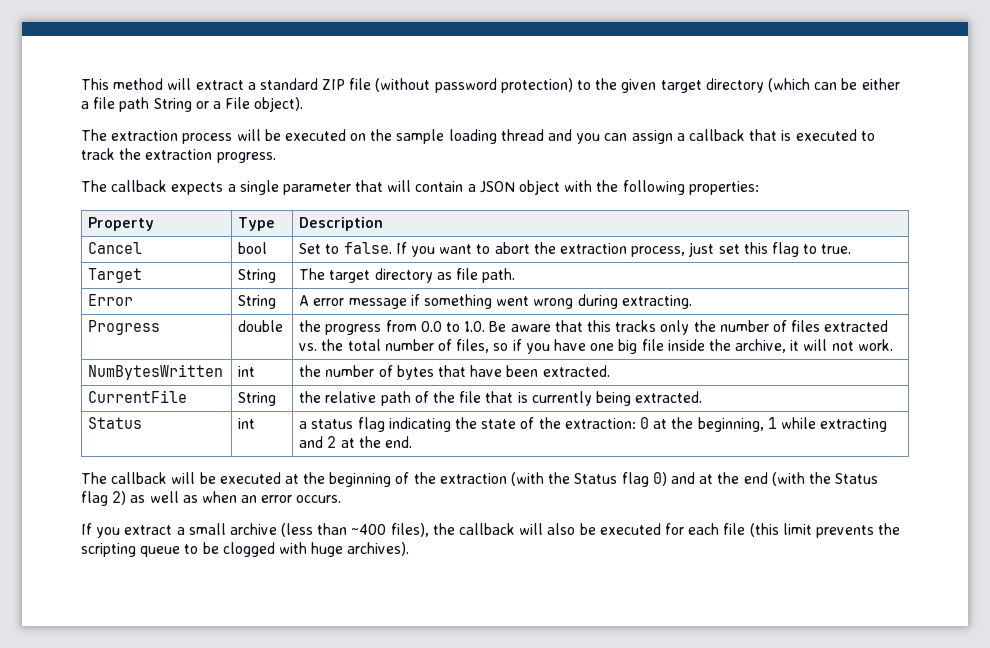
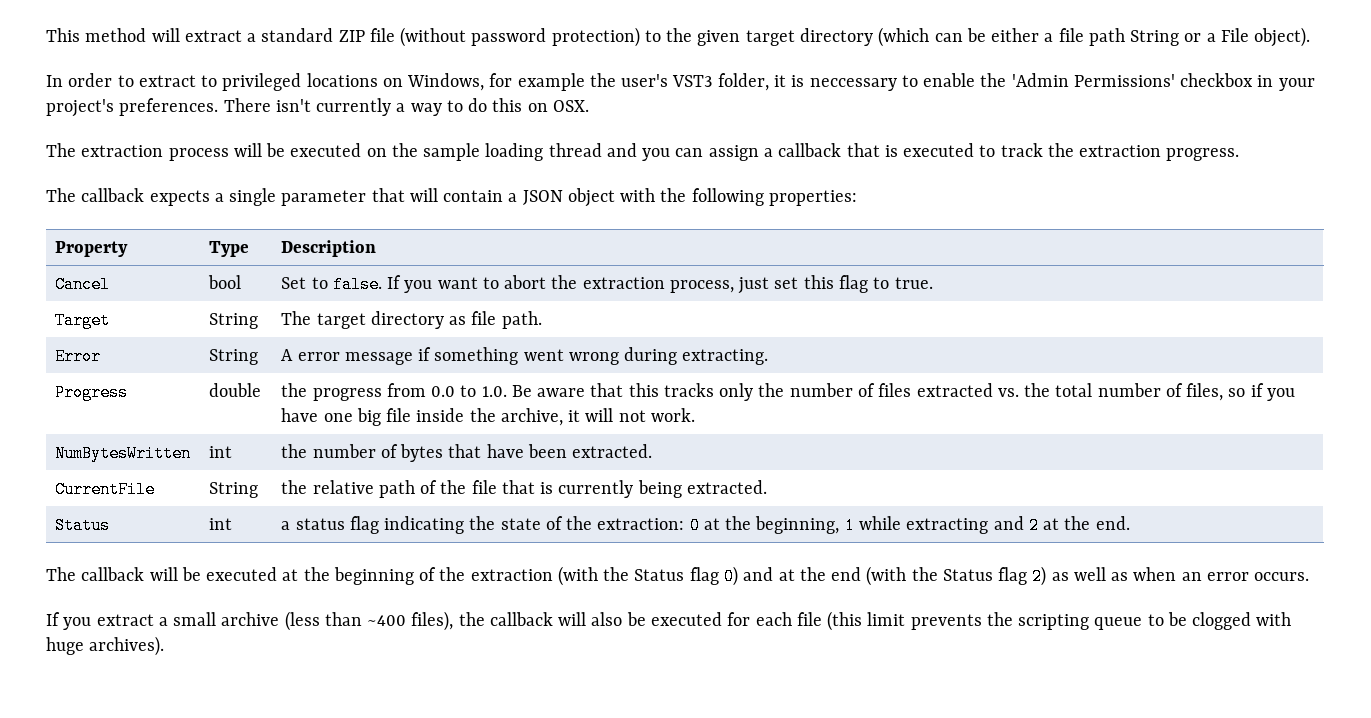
(304, 104) none -> [46,73,1315,91] [46,98,589,117] // In order to extract to privileged locations on Windows, for example the user's VST3 folder, it is neccessary to enable the 'Admin Permissions' checkbox in your project's preferences. There isn't currently a way to do this on OSX.

